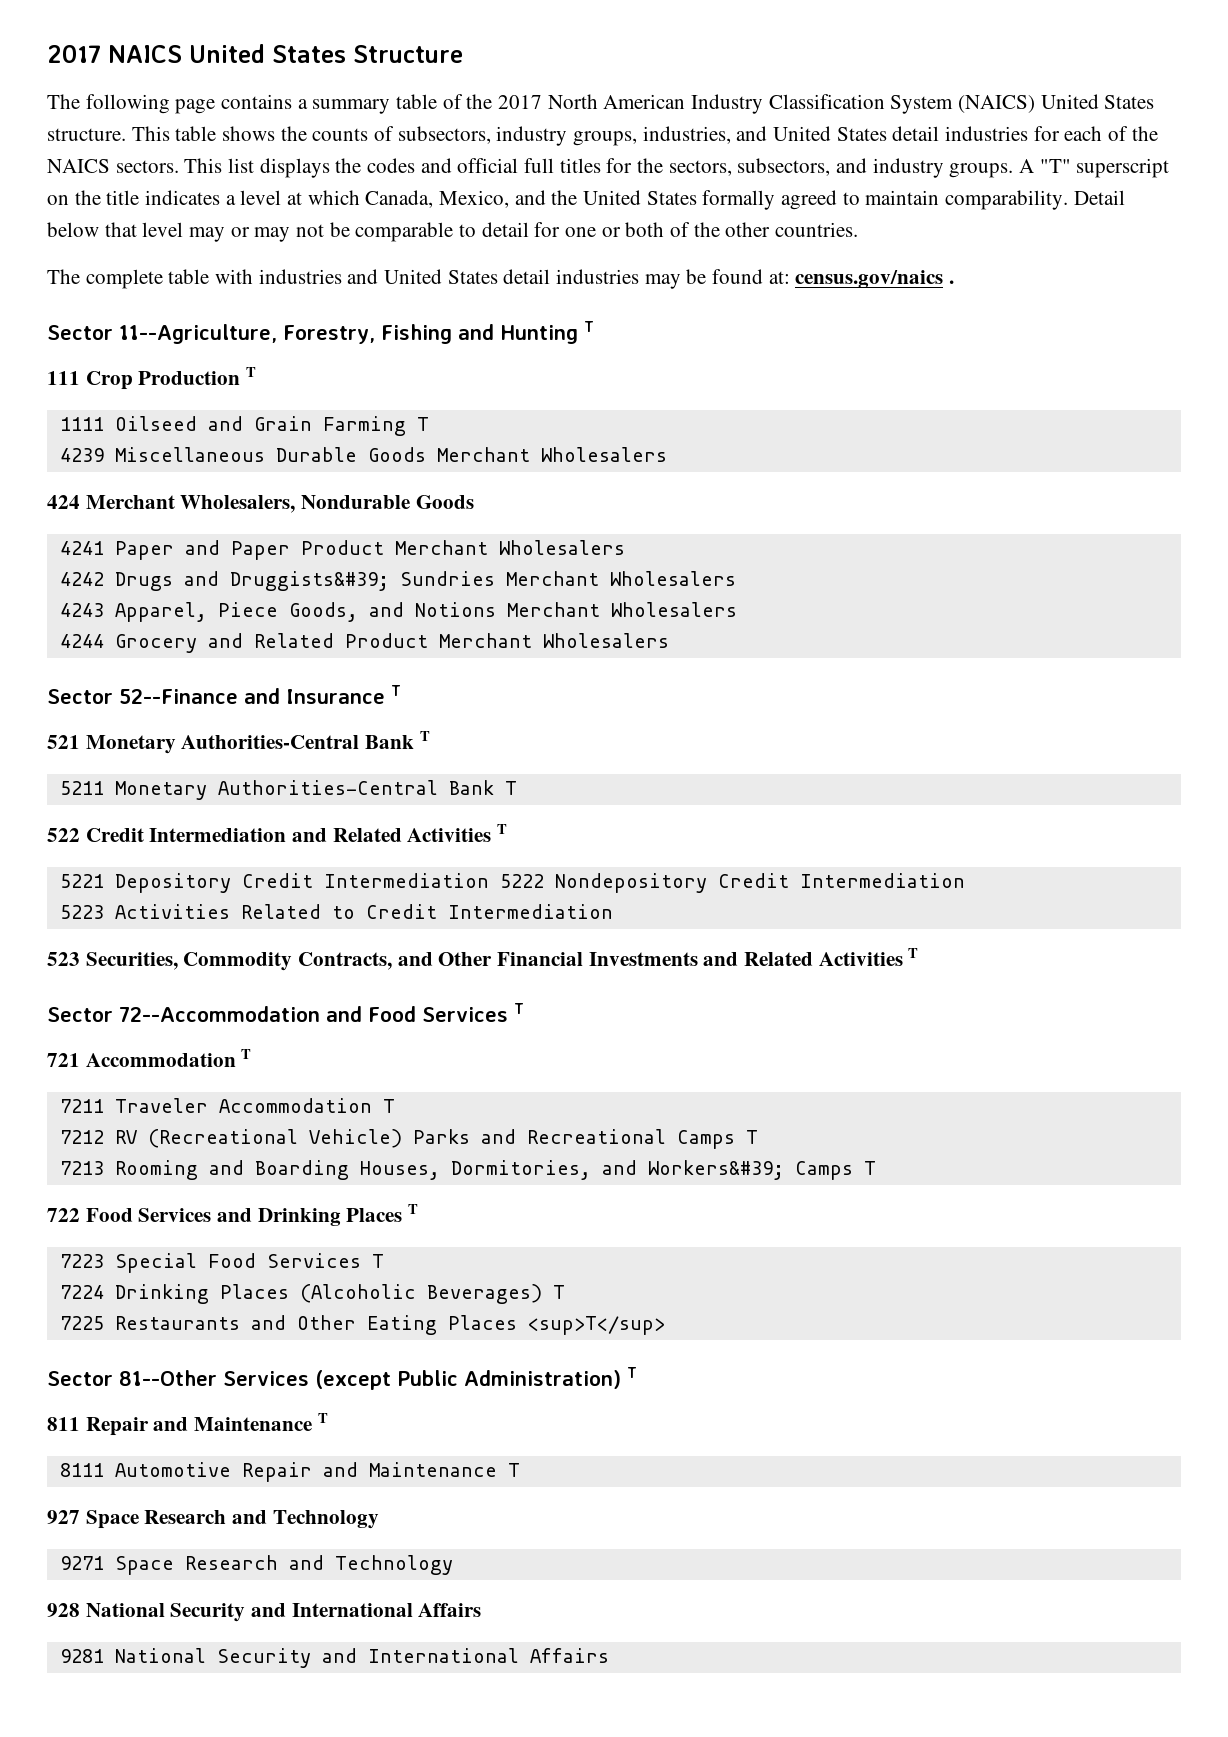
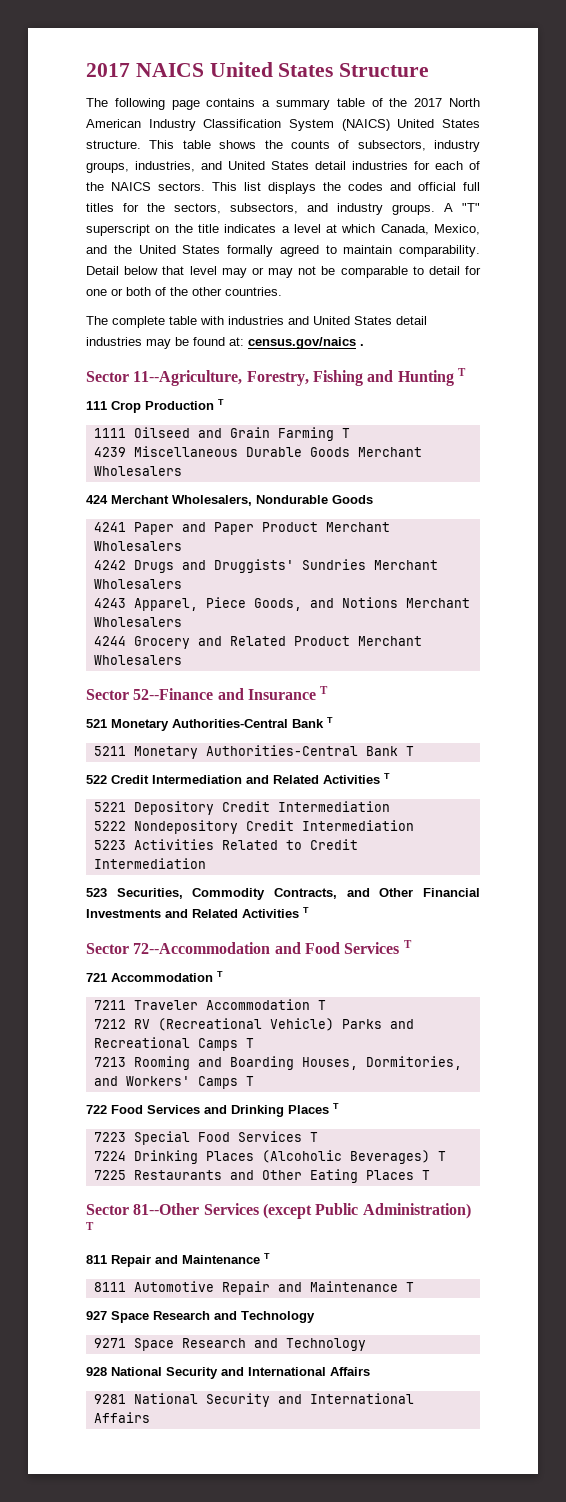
[229,571,389,591] Druggists&#39; -> [213,559,294,573] Druggists'
(489, 880) none -> (390, 806) //
[647,1160,784,1180] Workers&#39; -> [125,1076,190,1086] Workers'
[527,1316,665,1335] <sup>T</sup> -> [421,1170,430,1180] T

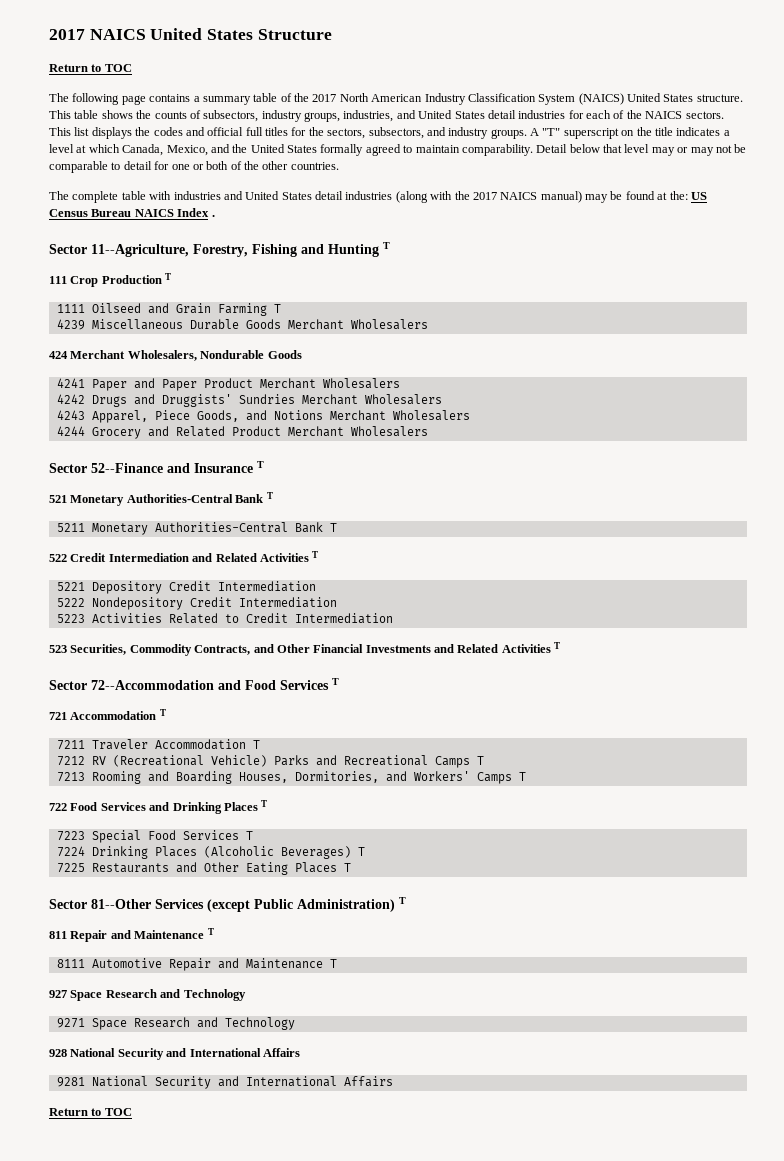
(430, 70) none -> [49,64,132,72] // Return to TOC
[146,337,356,349] may be found at: census.gov/naics -> [395,191,707,203] [49,208,210,217] (along with the 2017 NAICS manual) may be found at the: US Census Bureau NAICS Index
(150, 1417) none -> [49,1108,132,1116] // Return to TOC

